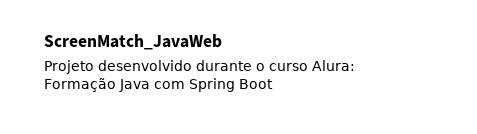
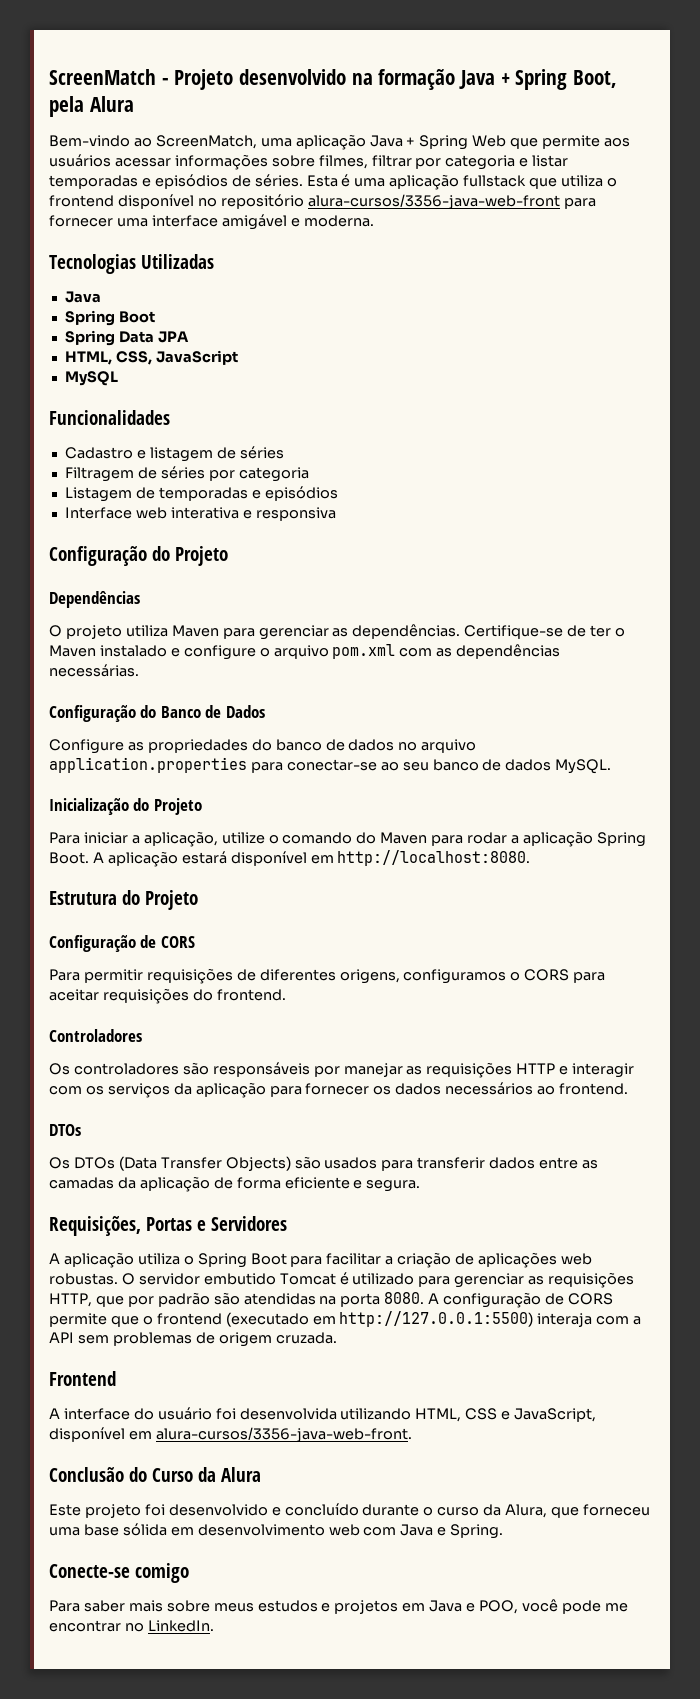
[44,34,222,50] [44,60,355,74] [44,78,273,92] ScreenMatch_JavaWeb // Projeto desenvolvido durante o curso Alura: Formação Java com Spring Boot -> [49,69,618,90] [49,96,134,117] [49,134,631,150] [49,154,569,170] [49,174,617,190] [49,194,596,209] [49,214,374,230] [49,254,214,274] [64,291,101,303] [64,310,155,326] [64,330,189,346] [64,350,238,365] [64,371,118,386] [49,410,170,425] [64,446,284,462] [64,466,309,482] [64,486,338,502] [64,507,336,521] [49,546,228,566] [49,591,140,608] [49,624,626,640] [49,644,561,660] [49,664,139,677] [49,705,265,722] [49,739,477,754] [49,757,612,774] [49,798,202,815] [49,831,646,847] [49,850,531,867] [49,890,198,910] [49,935,195,952] [49,968,606,984] [49,988,286,1004] [49,1029,142,1042] [49,1062,635,1078] [49,1082,629,1098] [49,1124,81,1136] [49,1156,599,1171] [49,1176,421,1192] [49,1216,287,1236] [49,1252,592,1268] [49,1272,635,1288] [49,1292,613,1308] [49,1311,642,1327] [49,1332,337,1347] [49,1371,116,1386] [49,1407,597,1422] [49,1427,412,1442] [49,1467,261,1482] [49,1503,650,1518] [49,1523,504,1539] [49,1563,189,1583] [49,1599,628,1614] [49,1620,214,1632] ScreenMatch - Projeto desenvolvido na formação Java + Spring Boot, pela Alura // Bem-vindo ao ScreenMatch, uma aplicação Java + Spring Web que permite aos usuários acessar informações sobre filmes, filtrar por categoria e listar temporadas e episódios de séries. Esta é uma aplicação fullstack que utiliza o frontend disponível no repositório alura-cursos/3356-java-web-front para fornecer uma interface amigável e moderna. // Tecnologias Utilizadas // Java // Spring Boot // Spring Data JPA // HTML, CSS, JavaScript // MySQL // Funcionalidades // Cadastro e listagem de séries // Filtragem de séries por categoria // Listagem de temporadas e episódios // Interface web interativa e responsiva // Configuração do Projeto // Dependências // O projeto utiliza Maven para gerenciar as dependências. Certifique-se de ter o Maven instalado e configure o arquivo pom.xml com as dependências necessárias. // Configuração do Banco de Dados // Configure as propriedades do banco de dados no arquivo application.properties para conectar-se ao seu banco de dados MySQL. // Inicialização do Projeto // Para iniciar a aplicação, utilize o comando do Maven para rodar a aplicação Spring Boot. A aplicação estará disponível em http://localhost:8080. // Estrutura do Projeto // Configuração de CORS // Para permitir requisições de diferentes origens, configuramos o CORS para aceitar requisições do frontend. // Controladores // Os controladores são responsáveis por manejar as requisições HTTP e interagir com os serviços da aplicação para fornecer os dados necessários ao frontend. // DTOs // Os DTOs (Data Transfer Objects) são usados para transferir dados entre as camadas da aplicação de forma eficiente e segura. // Requisições, Portas e Servidores // A aplicação utiliza o Spring Boot para facilitar a criação de aplicações web robustas. O servidor embutido Tomcat é utilizado para gerenciar as requisições HTTP, que por padrão são atendidas na porta 8080. A configuração de CORS permite que o frontend (executado em http://127.0.0.1:5500) interaja com a API sem problemas de origem cruzada. // Frontend // A interface do usuário foi desenvolvida utilizando HTML, CSS e JavaScript, disponível em alura-cursos/3356-java-web-front. // Conclusão do Curso da Alura // Este projeto foi desenvolvido e concluído durante o curso da Alura, que forneceu uma base sólida em desenvolvimento web com Java e Spring. // Conecte-se comigo // Para saber mais sobre meus estudos e projetos em Java e POO, você pode me encontrar no LinkedIn.

